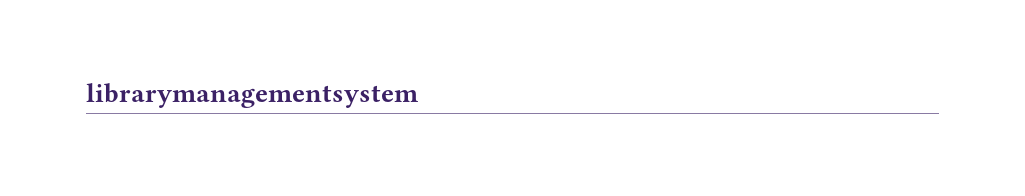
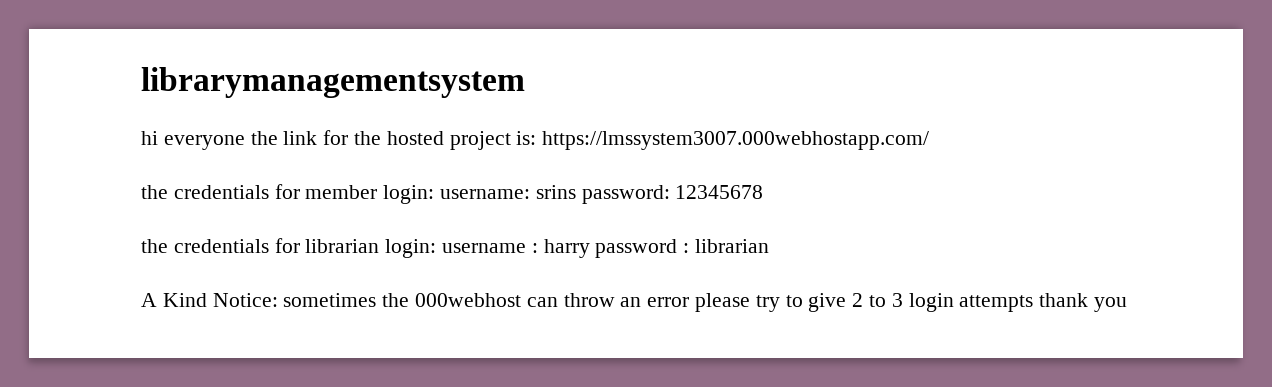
(419, 95) none -> [141,130,930,150] [141,184,764,204] [141,238,770,258] [141,293,1128,312] // hi everyone the link for the hosted project is: https://lmssystem3007.000webhostapp.com/ // the credentials for member login: username: srins password: 12345678 // the credentials for librarian login: username : harry password : librarian // A Kind Notice: sometimes the 000webhost can throw an error please try to give 2 to 3 login attempts thank you

